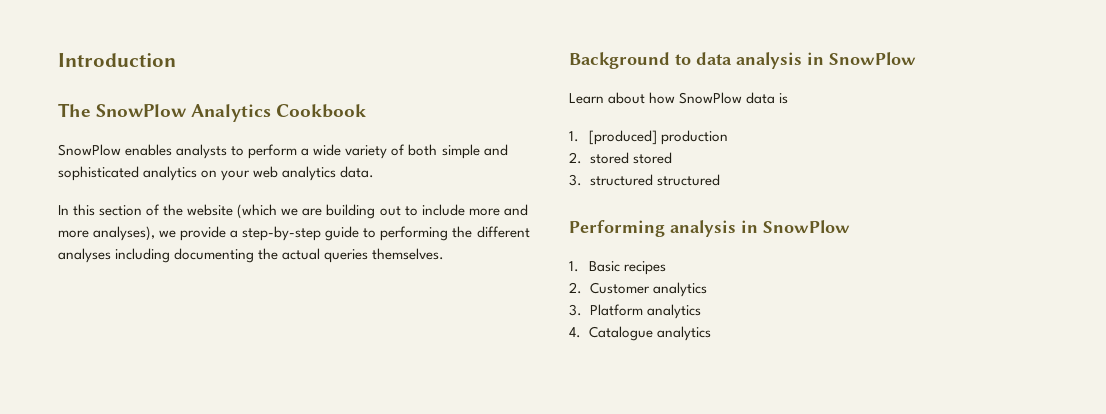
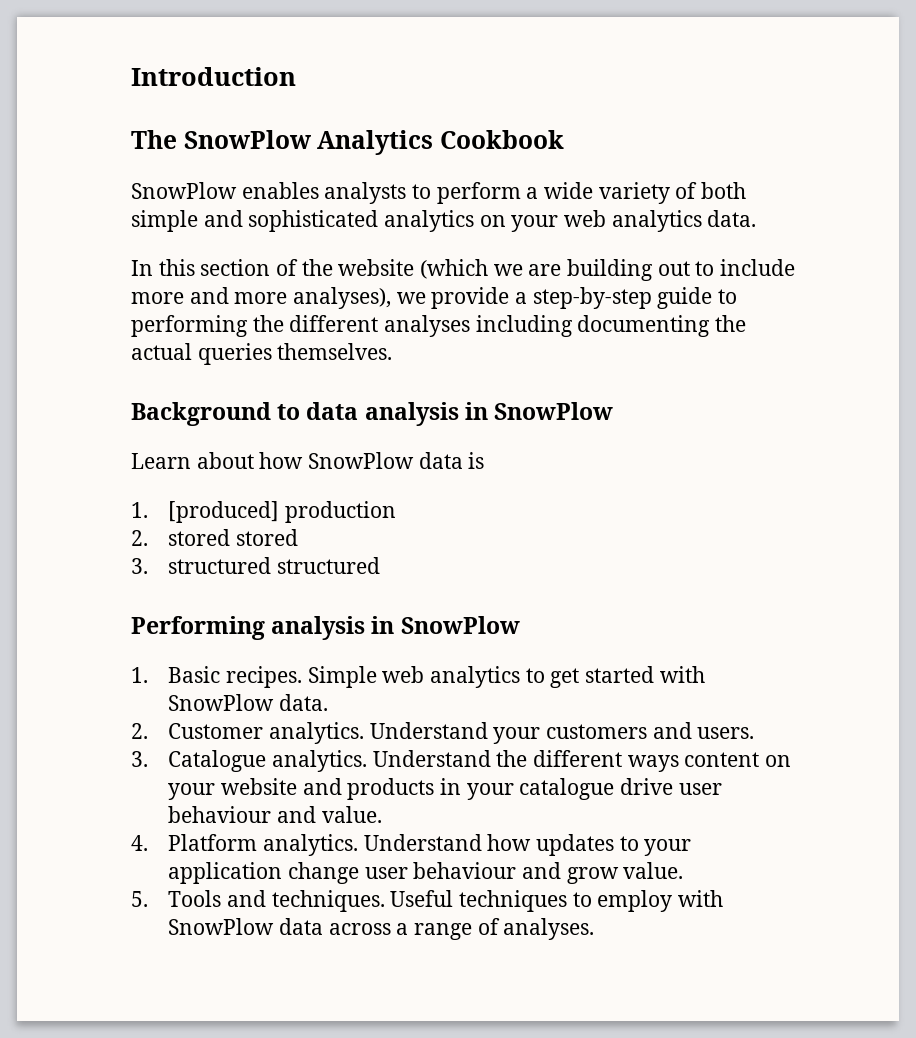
[624,261,667,275] [569,282,707,297] [569,304,701,319] [569,326,712,341] recipes // 2. Customer analytics // 3. Platform analytics // 4. Catalogue analytics -> [225,666,705,688] [168,694,328,711] [131,722,755,744] [131,750,791,772] [168,778,722,800] [168,806,382,823] [131,834,692,856] [168,862,684,884] [131,890,723,912] [168,918,595,940] recipes. Simple web analytics to get started with SnowPlow data. // 2. Customer analytics. Understand your customers and users. // 3. Catalogue analytics. Understand the different ways content on your website and products in your catalogue drive user behaviour and value. // 4. Platform analytics. Understand how updates to your application change user behaviour and grow value. // 5. Tools and techniques. Useful techniques to employ with SnowPlow data across a range of analyses.

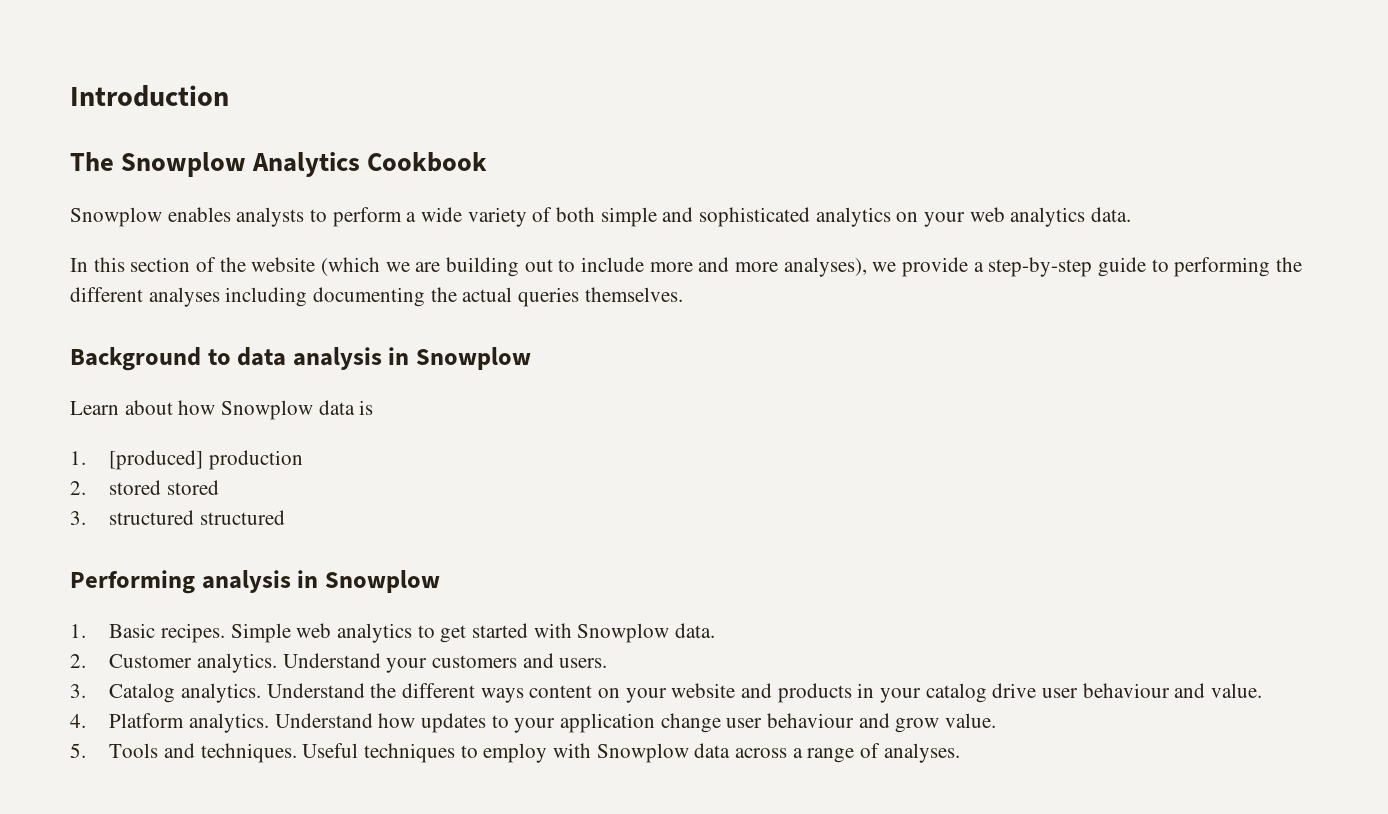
[183,130,311,149] SnowPlow -> [121,152,247,177] Snowplow
[131,182,237,199] SnowPlow -> [70,207,162,227] Snowplow
[494,402,614,420] SnowPlow -> [416,347,532,370] Snowplow
[308,452,415,469] SnowPlow -> [221,400,314,420] Snowplow
[400,616,520,634] SnowPlow -> [324,570,440,593] Snowplow
[168,694,275,711] SnowPlow -> [577,623,670,643] Snowplow
[168,750,267,772] Catalogue -> [109,683,176,703] Catalog
[519,778,615,800] catalogue -> [925,683,987,703] catalog
[168,918,275,935] SnowPlow -> [596,743,689,763] Snowplow

